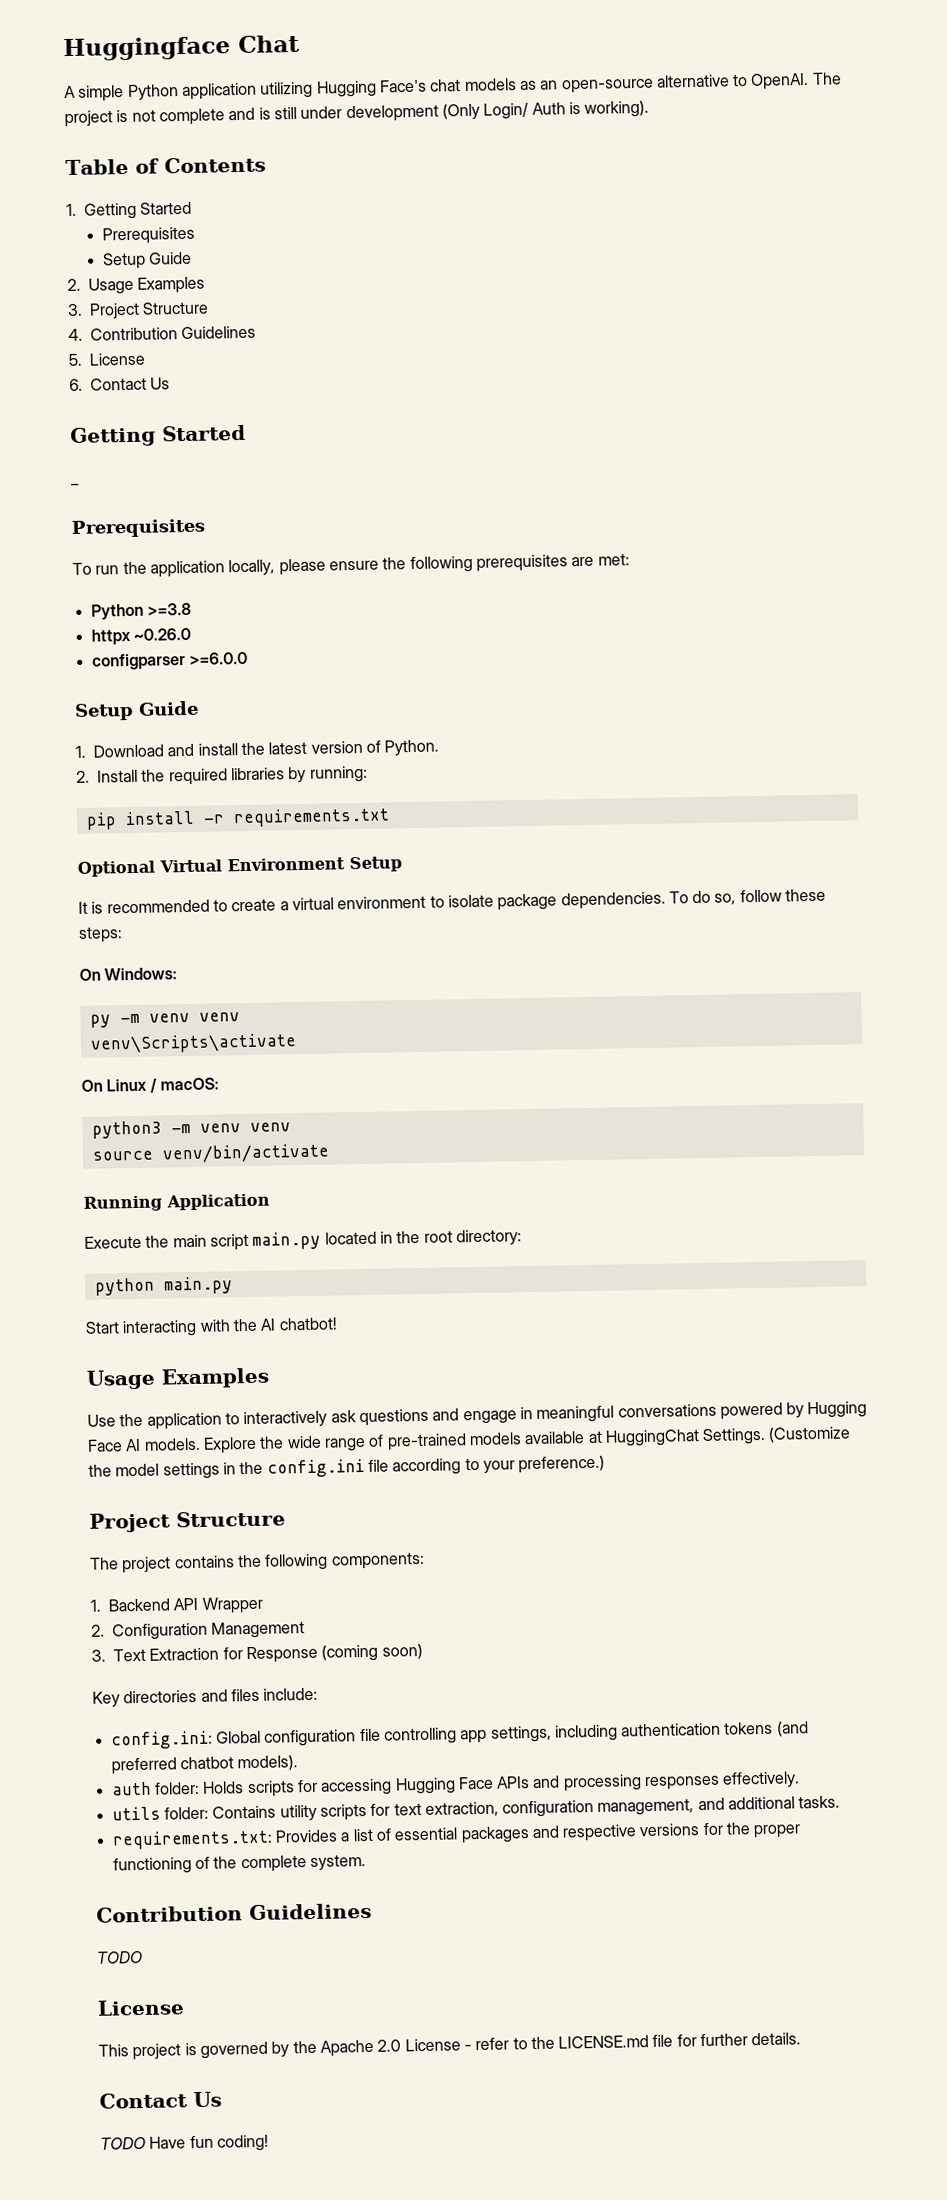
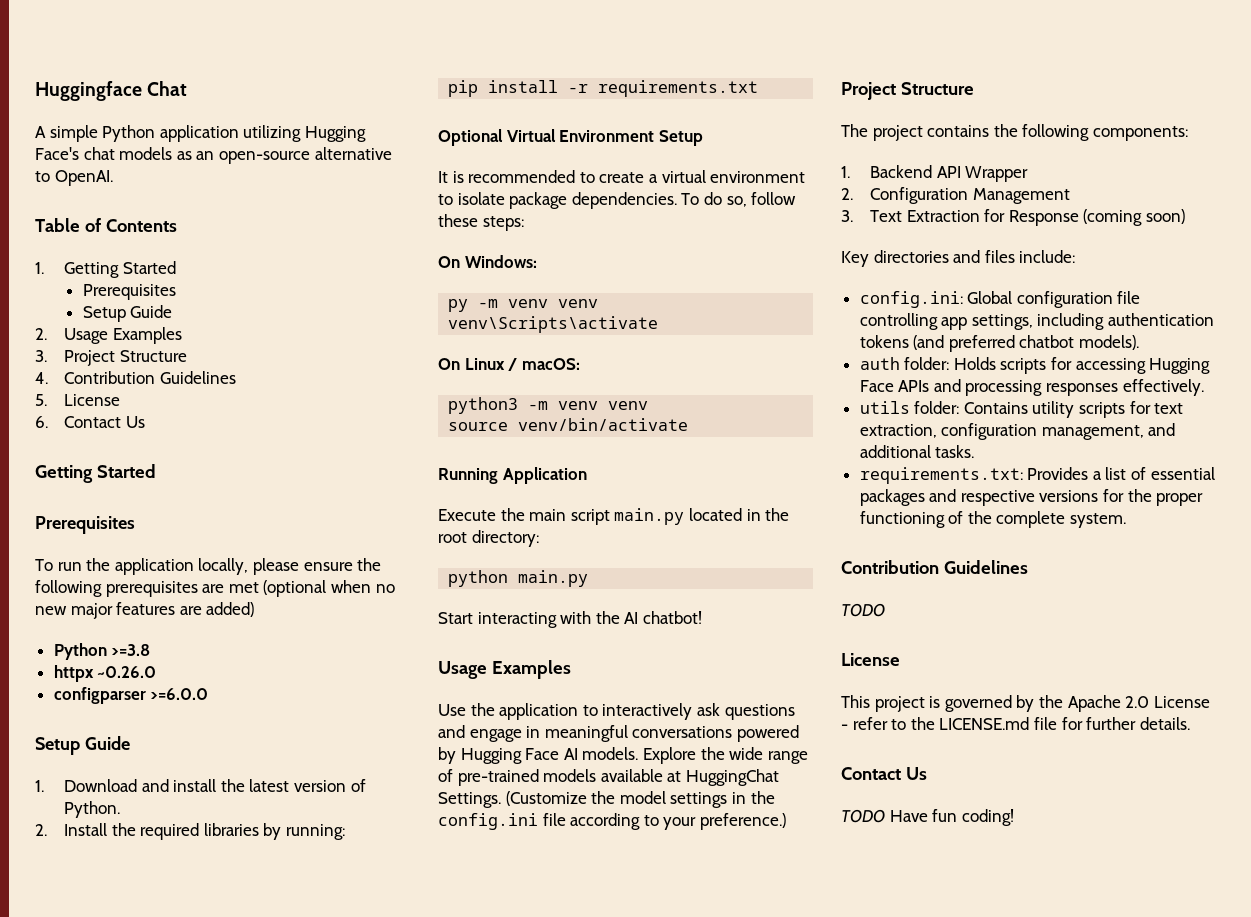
[811,72,842,85] [64,100,650,128] The project is not complete and is still under development (Only Login/ Auth is working). -> (113, 178) none
[71,483,80,486] // _ -> (156, 471) none
[597,553,630,566] met: -> [228,580,395,597] [35,602,255,619] met (optional when no new major features are added)

